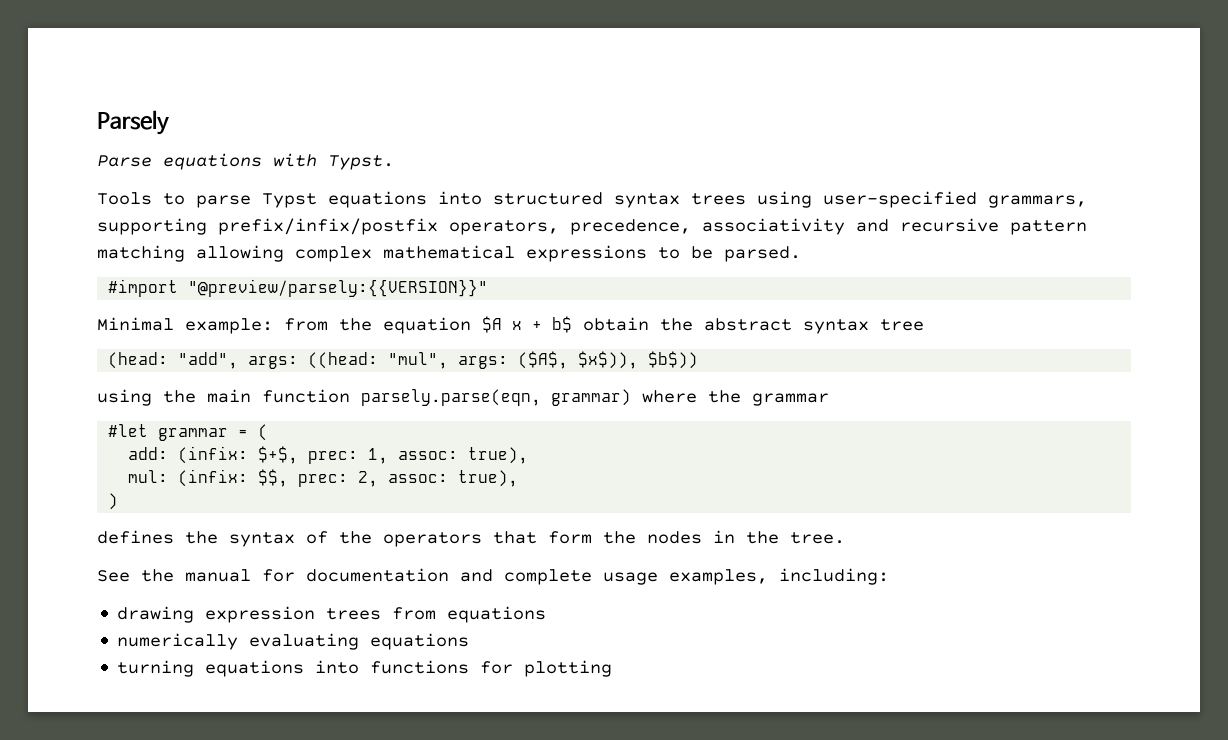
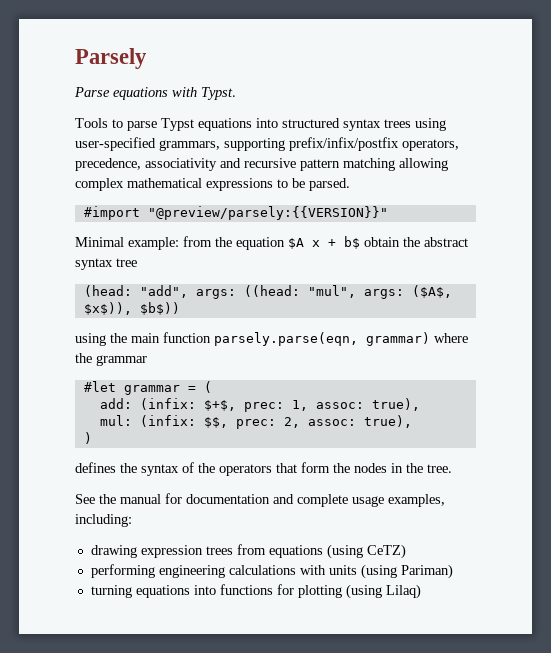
[117,633,470,650] // numerically evaluating equations -> [326,544,406,559] [90,564,453,579] (using CeTZ) // performing engineering calculations with units (using Pariman)
(613, 668) none -> [345,584,421,599] (using Lilaq)

